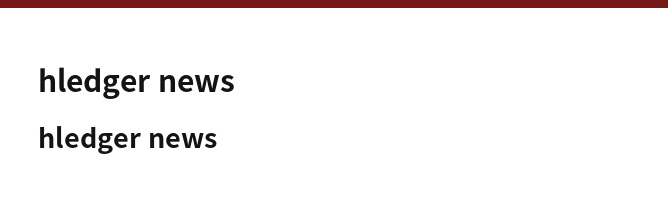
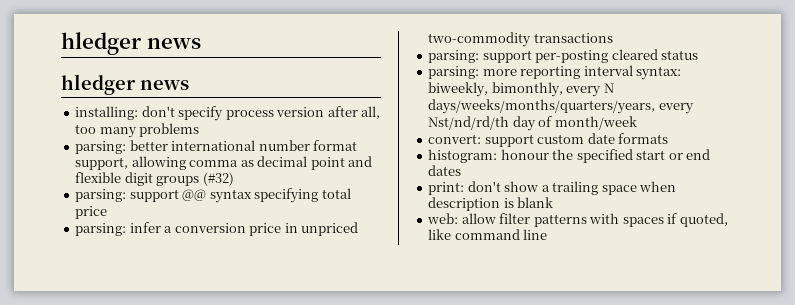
(218, 140) none -> [75,106,381,121] [75,123,200,138] [75,140,358,154] [75,156,373,170] [75,172,234,186] [75,188,351,203] [75,206,108,219] [75,222,359,236] [428,32,613,47] [428,49,699,63] [428,65,682,80] [428,82,614,97] [428,99,694,114] [428,116,637,131] [428,133,669,147] [428,149,711,163] [428,165,462,176] [428,181,677,195] [428,197,554,211] [427,213,728,227] [428,229,548,240] // installing: don't specify process version after all, too many problems // parsing: better international number format support, allowing comma as decimal point and flexible digit groups (#32) // parsing: support @@ syntax specifying total price // parsing: infer a conversion price in unpriced two-commodity transactions // parsing: support per-posting cleared status // parsing: more reporting interval syntax: biweekly, bimonthly, every N days/weeks/months/quarters/years, every Nst/nd/rd/th day of month/week // convert: support custom date formats // histogram: honour the specified start or end dates // print: don't show a trailing space when description is blank // web: allow filter patterns with spaces if quoted, like command line

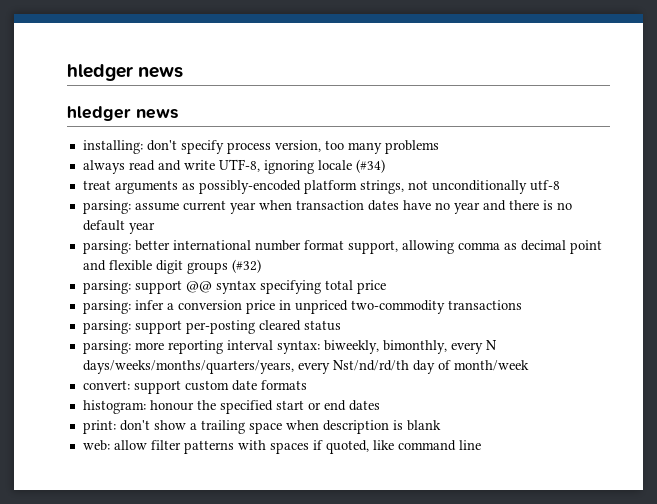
[276,106,381,119] version after all, -> [274,140,321,152] version,
(200, 130) none -> [82,159,385,174] [82,180,560,194] [82,200,572,214] [82,220,155,234] // always read and write UTF-8, ignoring locale (#34) // treat arguments as possibly-encoded platform strings, not unconditionally utf-8 // parsing: assume current year when transaction dates have no year and there is no default year

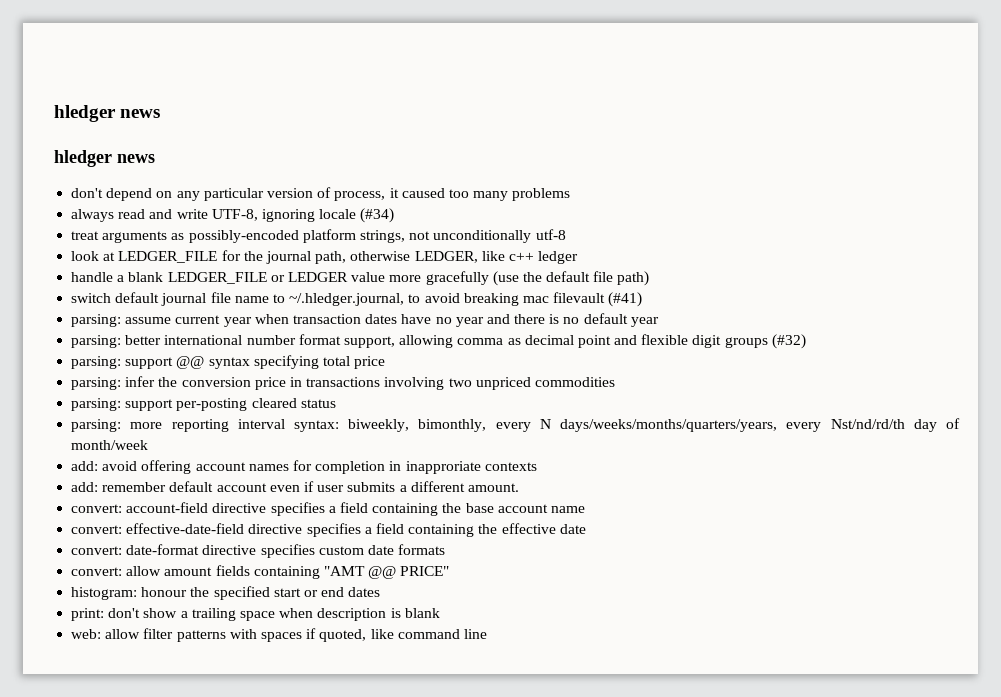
[82,140,321,154] installing: don't specify process version, -> [71,187,445,201] don't depend on any particular version of process, it caused
(560, 185) none -> [71,250,579,264] [71,271,650,286] [71,292,643,307] // look at LEDGER_FILE for the journal path, otherwise LEDGER, like c++ ledger // handle a blank LEDGER_FILE or LEDGER value more gracefully (use the default file path) // switch default journal file name to ~/.hledger.journal, to avoid breaking mac filevault (#41)
[166,303,174,310] a -> [158,377,178,387] the
[294,300,522,314] unpriced two-commodity transactions -> [306,377,615,390] transactions involving two unpriced commodities
[82,380,307,394] convert: support custom date formats -> [71,460,537,474] [71,481,519,492] [71,502,585,516] [71,523,586,537] [71,544,446,558] [71,565,450,579] add: avoid offering account names for completion in inapproriate contexts // add: remember default account even if user submits a different amount. // convert: account-field directive specifies a field containing the base account name // convert: effective-date-field directive specifies a field containing the effective date // convert: date-format directive specifies custom date formats // convert: allow amount fields containing "AMT @@ PRICE"

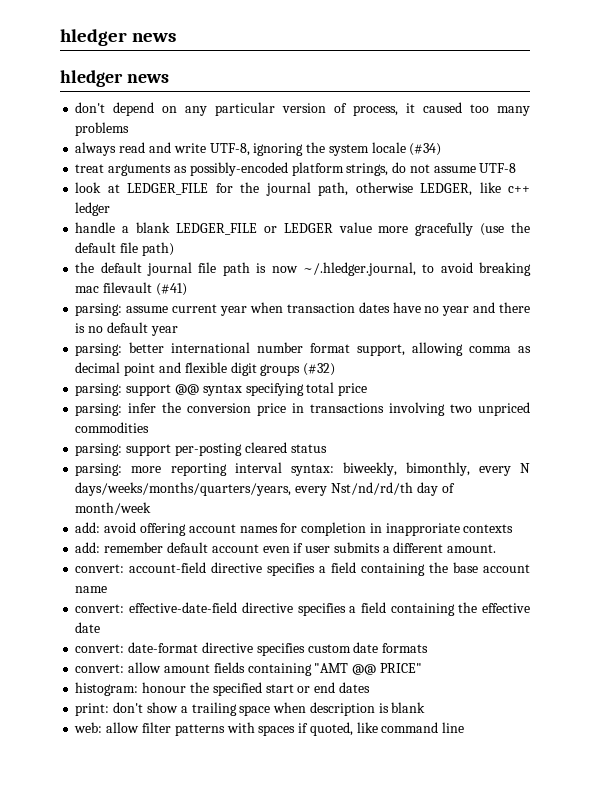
(315, 215) none -> [306,142,369,156] the system
[409,229,566,243] not unconditionally utf-8 -> [392,162,517,173] do not assume UTF-8
[71,293,112,303] switch -> [75,262,95,273] the
[234,294,285,303] name to -> [222,262,298,276] path is now

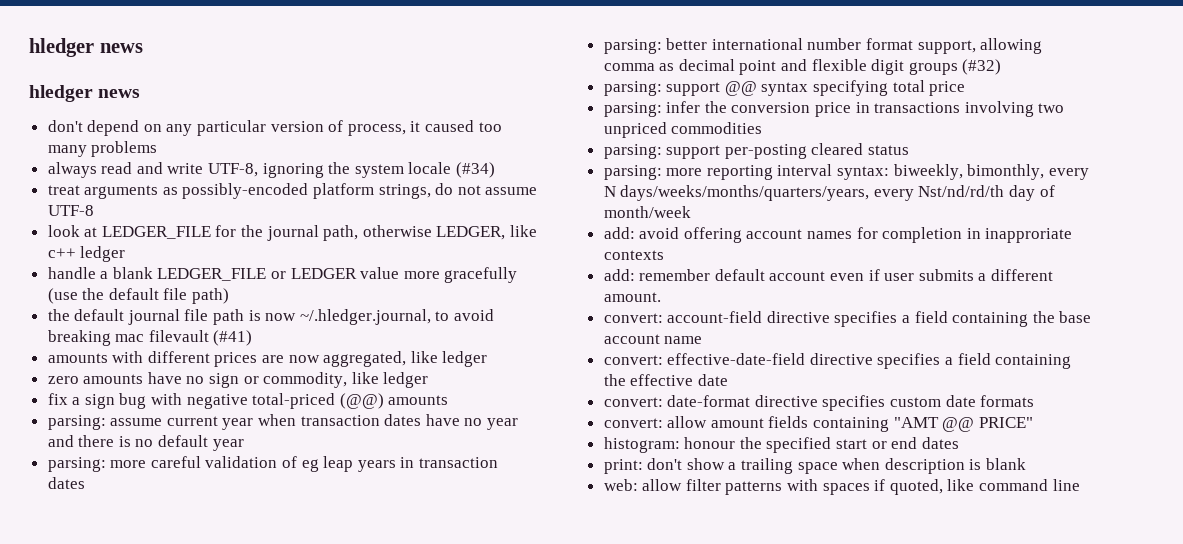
(187, 289) none -> [47,351,488,367] [47,372,429,388] [47,393,449,409] // amounts with different prices are now aggregated, like ledger // zero amounts have no sign or commodity, like ledger // fix a sign bug with negative total-priced (@@) amounts
(178, 331) none -> [47,456,499,472] [47,477,85,489] // parsing: more careful validation of eg leap years in transaction dates

